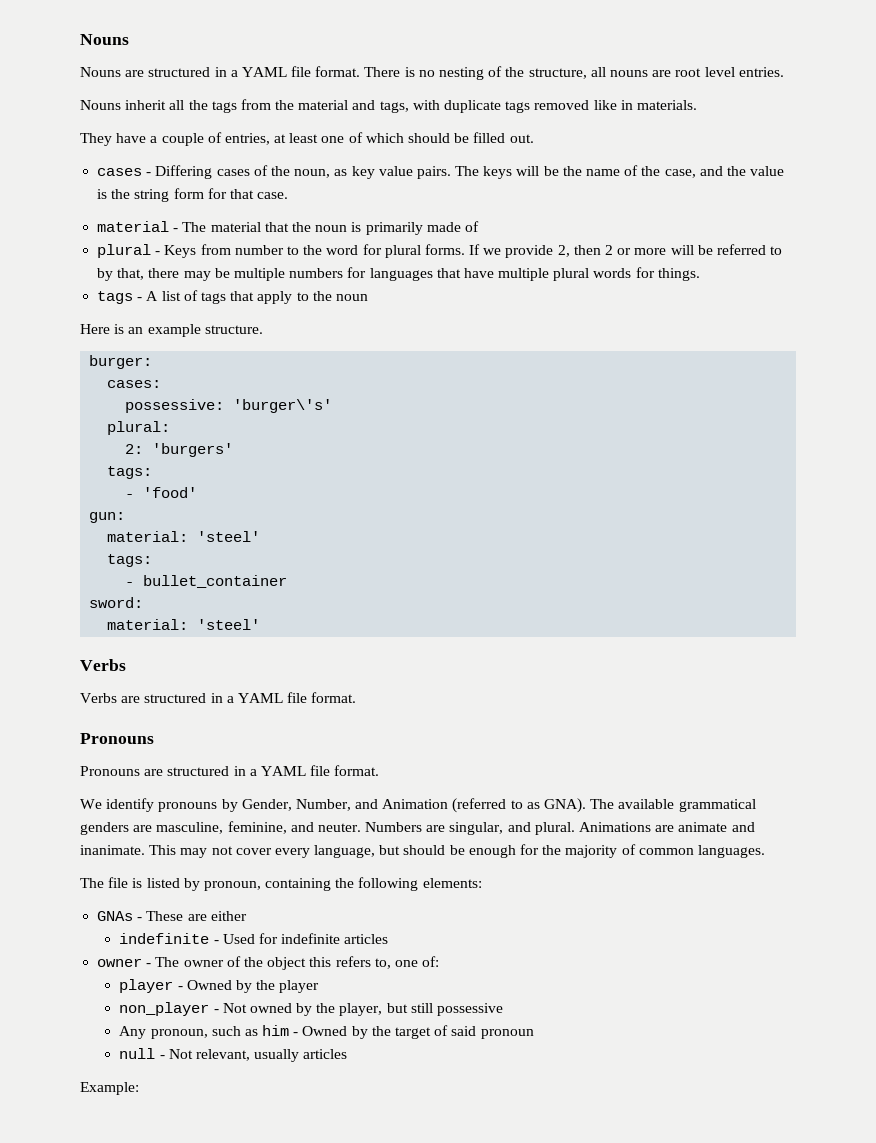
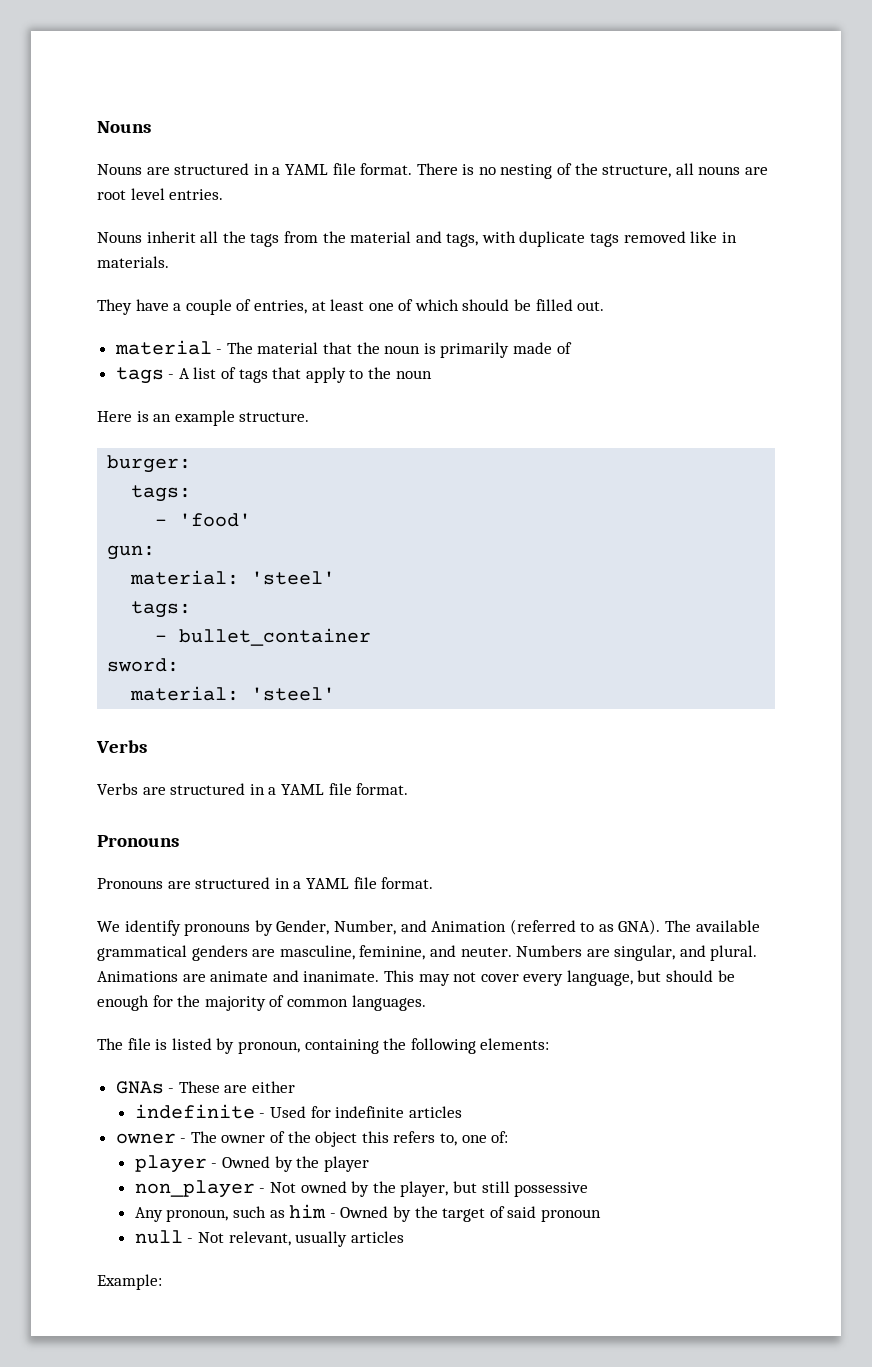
[97,165,785,179] [97,188,289,202] // cases - Differing cases of the noun, as key value pairs. The keys will be the name of the case, and the value is the string form for that case. -> (605, 306) none
[97,244,783,258] [97,267,700,281] // plural - Keys from number to the word for plural forms. If we provide 2, then 2 or more will be referred to by that, there may be multiple numbers for languages that have multiple plural words for things. -> (572, 348) none
[107,380,162,388] [125,399,333,413] [107,421,171,435] [125,443,234,457] // cases: // possessive: 'burger\'s' // plural: // 2: 'burgers' -> (192, 464) none

